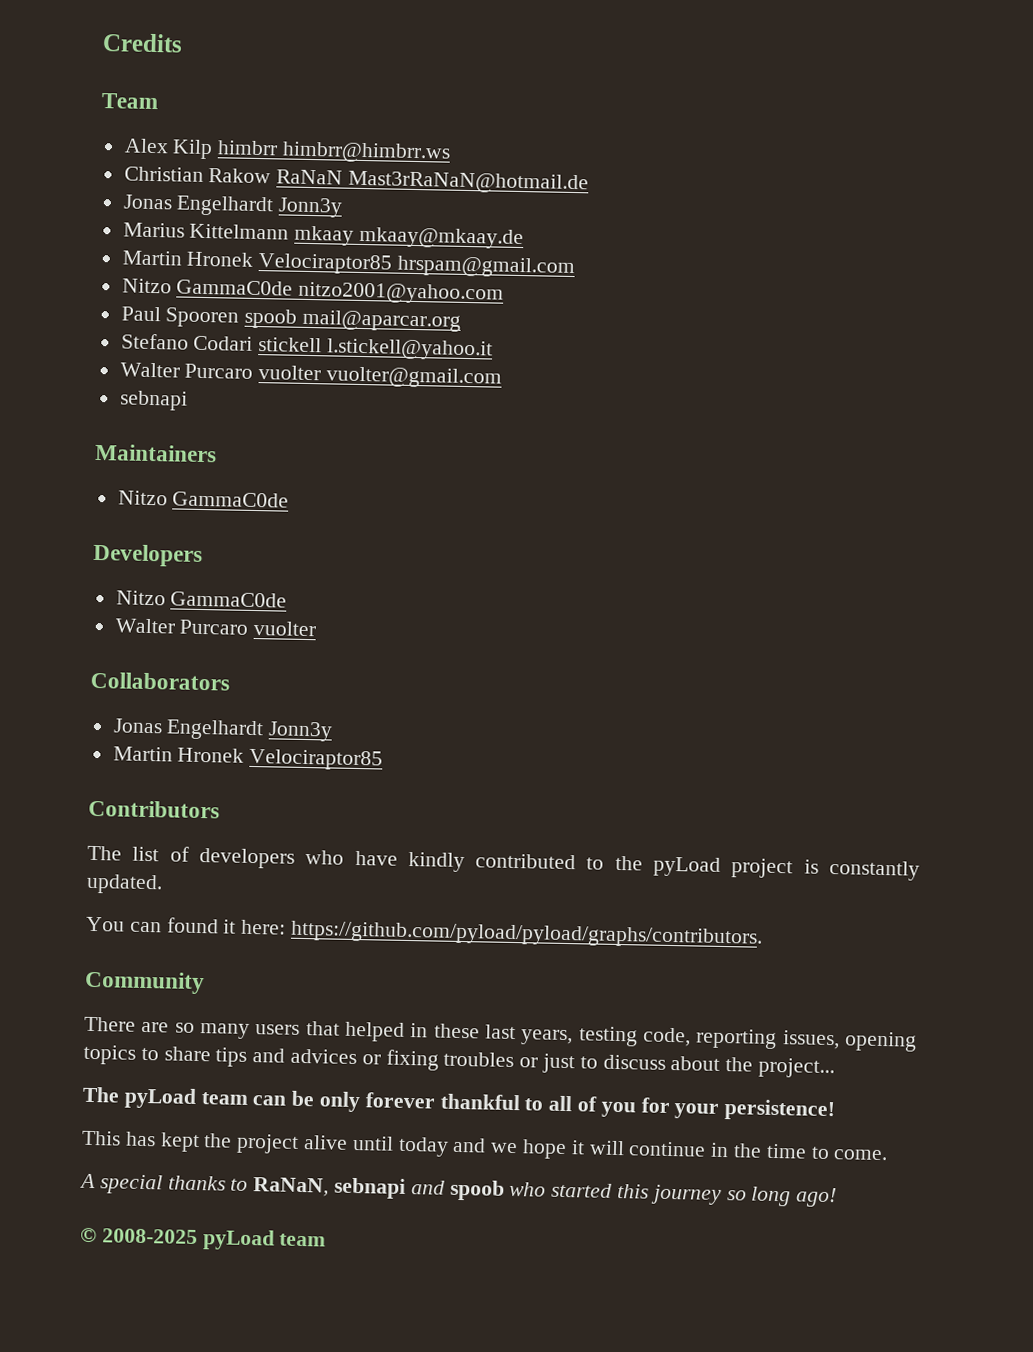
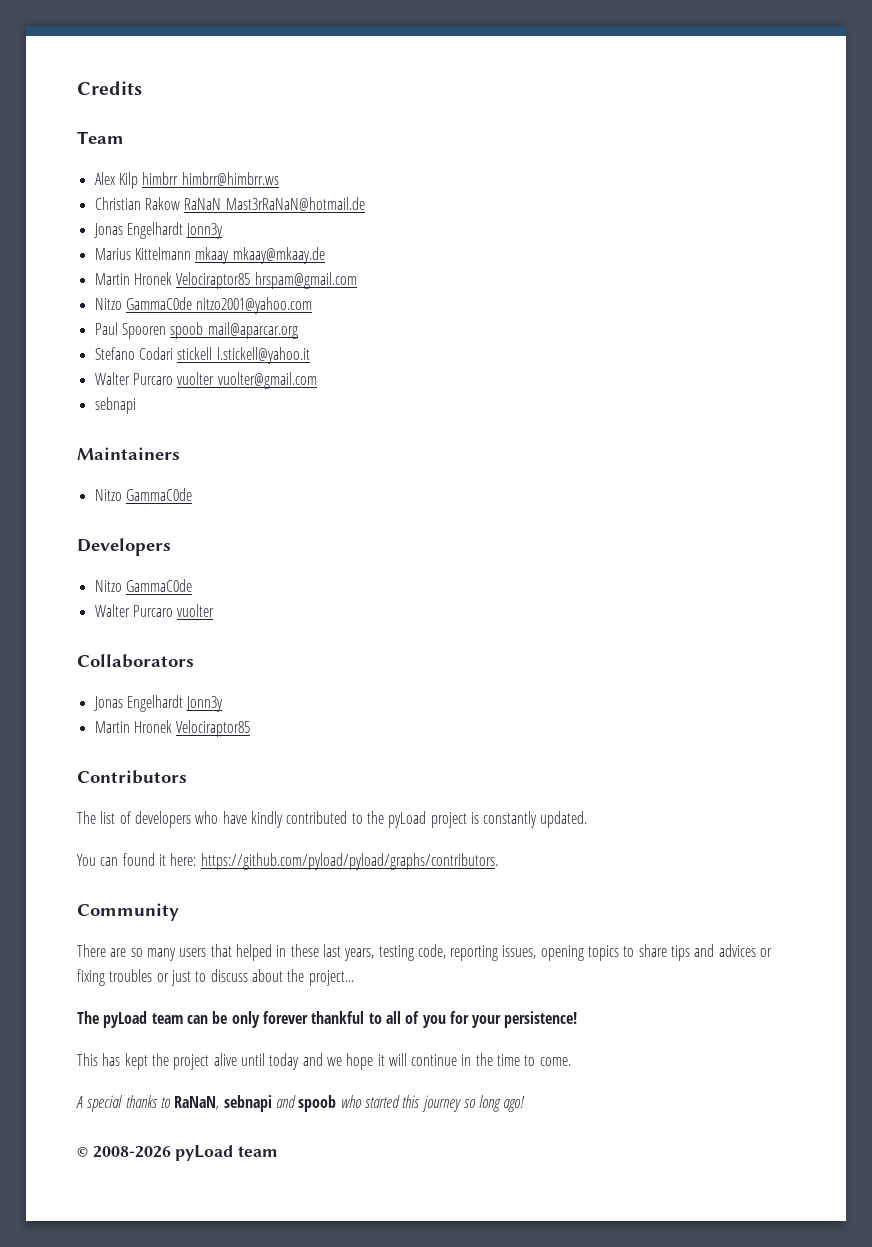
[101,1228,198,1245] 2008-2025 -> [92,1146,171,1158] 2008-2026

